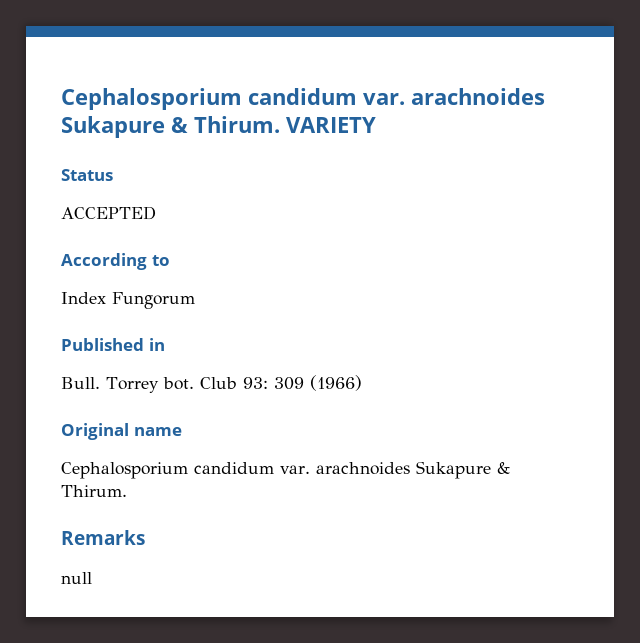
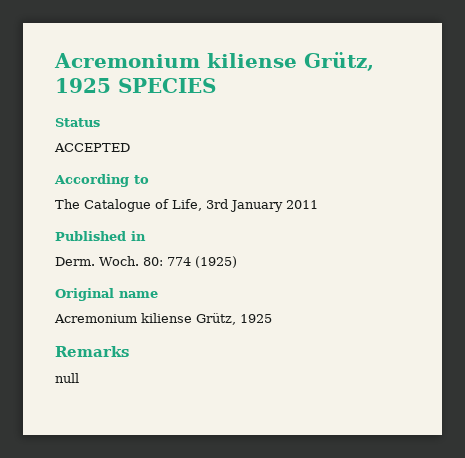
[61,88,545,110] [61,116,376,138] [61,169,113,181] [61,206,156,220] [61,253,170,270] [61,292,195,309] [61,338,165,351] [61,375,362,393] [61,423,182,440] [61,461,510,479] [61,485,127,497] Cephalosporium candidum var. arachnoides Sukapure & Thirum. VARIETY // Status // ACCEPTED // According to // Index Fungorum // Published in // Bull. Torrey bot. Club 93: 309 (1966) // Original name // Cephalosporium candidum var. arachnoides Sukapure & Thirum. -> [54,52,374,71] [55,78,216,93] [55,118,100,127] [54,143,130,152] [54,174,149,187] [55,199,318,212] [55,231,146,241] [55,256,237,268] [55,288,158,301] [54,313,272,325] Acremonium kiliense Grütz, 1925 SPECIES // Status // ACCEPTED // According to // The Catalogue of Life, 3rd January 2011 // Published in // Derm. Woch. 80: 774 (1925) // Original name // Acremonium kiliense Grütz, 1925

